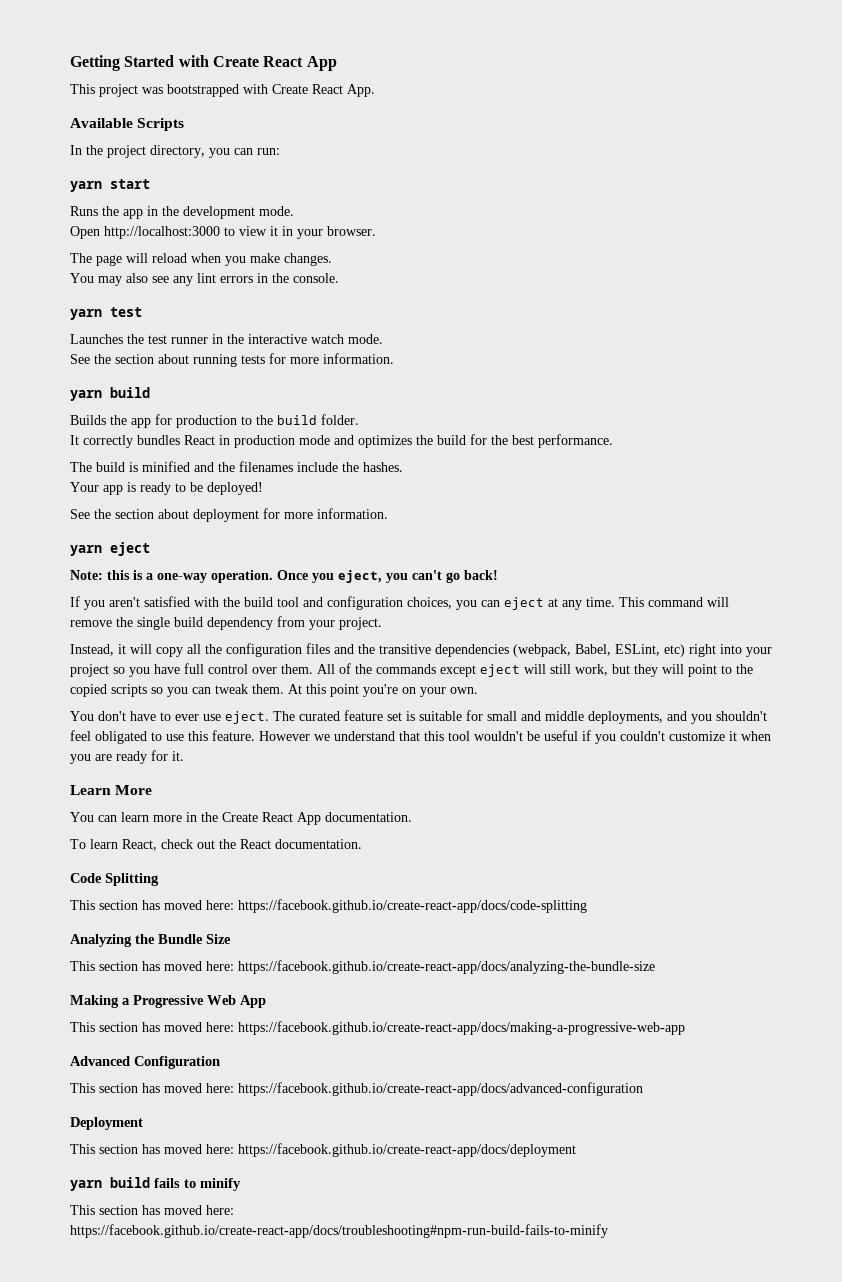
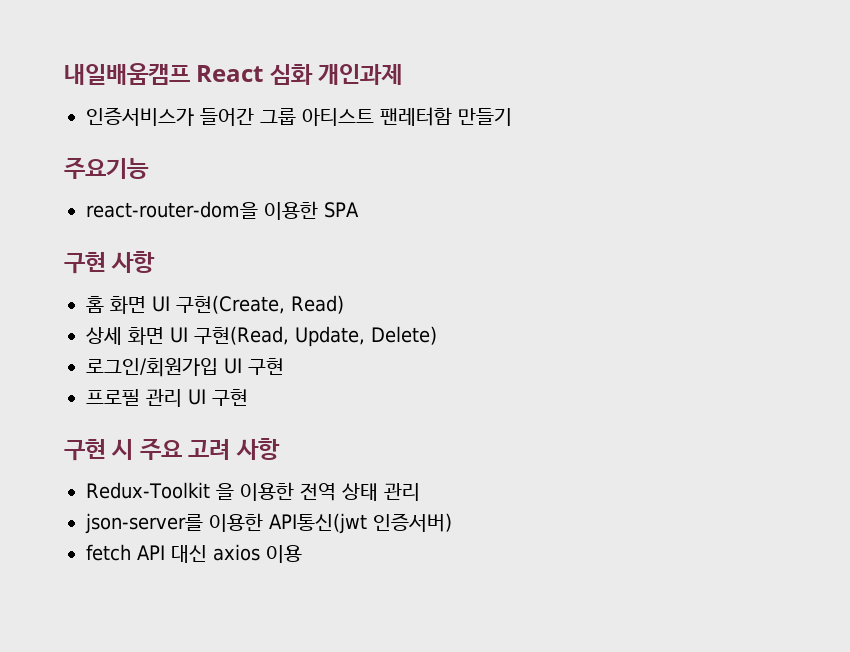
[70,55,337,71] [70,84,375,97] [70,118,185,131] [70,145,280,158] [70,179,150,192] [70,206,294,219] [70,226,376,239] [70,253,332,266] [70,273,339,286] [70,307,142,320] [70,334,383,344] [70,353,394,367] [70,387,150,401] [70,414,359,428] [70,434,613,448] [70,461,403,472] [70,482,263,495] [70,508,388,522] [70,542,150,556] [70,570,498,583] [70,596,729,610] [70,616,382,630] [70,643,772,657] [70,663,753,677] [70,684,478,697] [70,710,767,724] [70,730,771,744] [70,750,184,764] [70,785,153,795] [70,812,412,825] [70,839,362,851] [70,873,159,886] [70,899,587,913] [70,934,231,947] [70,960,655,974] [70,995,266,1008] [70,1021,685,1035] [70,1056,220,1069] [70,1082,643,1096] [70,1117,143,1130] [70,1143,576,1157] [70,1177,241,1191] [70,1205,234,1215] [70,1224,608,1238] Getting Started with Create React App // This project was bootstrapped with Create React App. // Available Scripts // In the project directory, you can run: // yarn start // Runs the app in the development mode. // Open http://localhost:3000 to view it in your browser. // The page will reload when you make changes. // You may also see any lint errors in the console. // yarn test // Launches the test runner in the interactive watch mode. // See the section about running tests for more information. // yarn build // Builds the app for production to the build folder. // It correctly bundles React in production mode and optimizes the build for the best performance. // The build is minified and the filenames include the hashes. // Your app is ready to be deployed! // See the section about deployment for more information. // yarn eject // Note: this is a one-way operation. Once you eject, you can't go back! // If you aren't satisfied with the build tool and configuration choices, you can eject at any time. This command will remove the single build dependency from your project. // Instead, it will copy all the configuration files and the transitive dependencies (webpack, Babel, ESLint, etc) right into your project so you have full control over them. All of the commands except eject will still work, but they will point to the copied scripts so you can tweak them. At this point you're on your own. // You don't have to ever use eject. The curated feature set is suitable for small and middle deployments, and you shouldn't feel obligated to use this feature. However we understand that this tool wouldn't be useful if you couldn't customize it when you are ready for it. // Learn More // You can learn more in the Create React App documentation. // To learn React, check out the React documentation. // Code Splitting // This section has moved here: https://facebook.github.io/create-react-app/docs/code-splitting // Analyzing the Bundle Size // This section has moved here: https://facebook.github.io/create-react-app/docs/analyzing-the-bundle-size // Making a Progressive Web App // This section has moved here: https://facebook.github.io/create-react-app/docs/making-a-progressive-web-app // Advanced Configuration // This section has moved here: https://facebook.github.io/create-react-app/docs/advanced-configuration // Deployment // This section has moved here: https://facebook.github.io/create-react-app/docs/deployment // yarn build fails to minify // This section has moved here: https://facebook.github.io/create-react-app/docs/troubleshooting#npm-run-build-fails-to-minify -> [64,63,403,85] [86,107,512,126] [64,157,149,179] [86,201,359,220] [64,251,156,274] [86,295,344,314] [86,326,437,347] [86,358,284,377] [86,389,248,407] [64,438,280,461] [86,482,420,501] [85,513,452,534] [86,544,302,563] 내일배움캠프 React 심화 개인과제 // 인증서비스가 들어간 그룹 아티스트 팬레터함 만들기 // 주요기능 // react-router-dom을 이용한 SPA // 구현 사항 // 홈 화면 UI 구현(Create, Read) // 상세 화면 UI 구현(Read, Update, Delete) // 로그인/회원가입 UI 구현 // 프로필 관리 UI 구현 // 구현 시 주요 고려 사항 // Redux-Toolkit 을 이용한 전역 상태 관리 // json-server를 이용한 API통신(jwt 인증서버) // fetch API 대신 axios 이용

